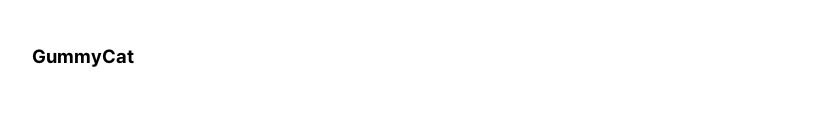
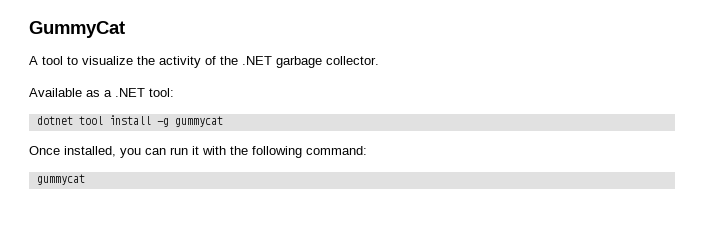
(134, 58) none -> [29,56,379,68] [29,88,174,97] [36,115,223,127] [29,146,367,158] [36,174,85,185] // A tool to visualize the activity of the .NET garbage collector. // Available as a .NET tool: // dotnet tool install -g gummycat // Once installed, you can run it with the following command: // gummycat

